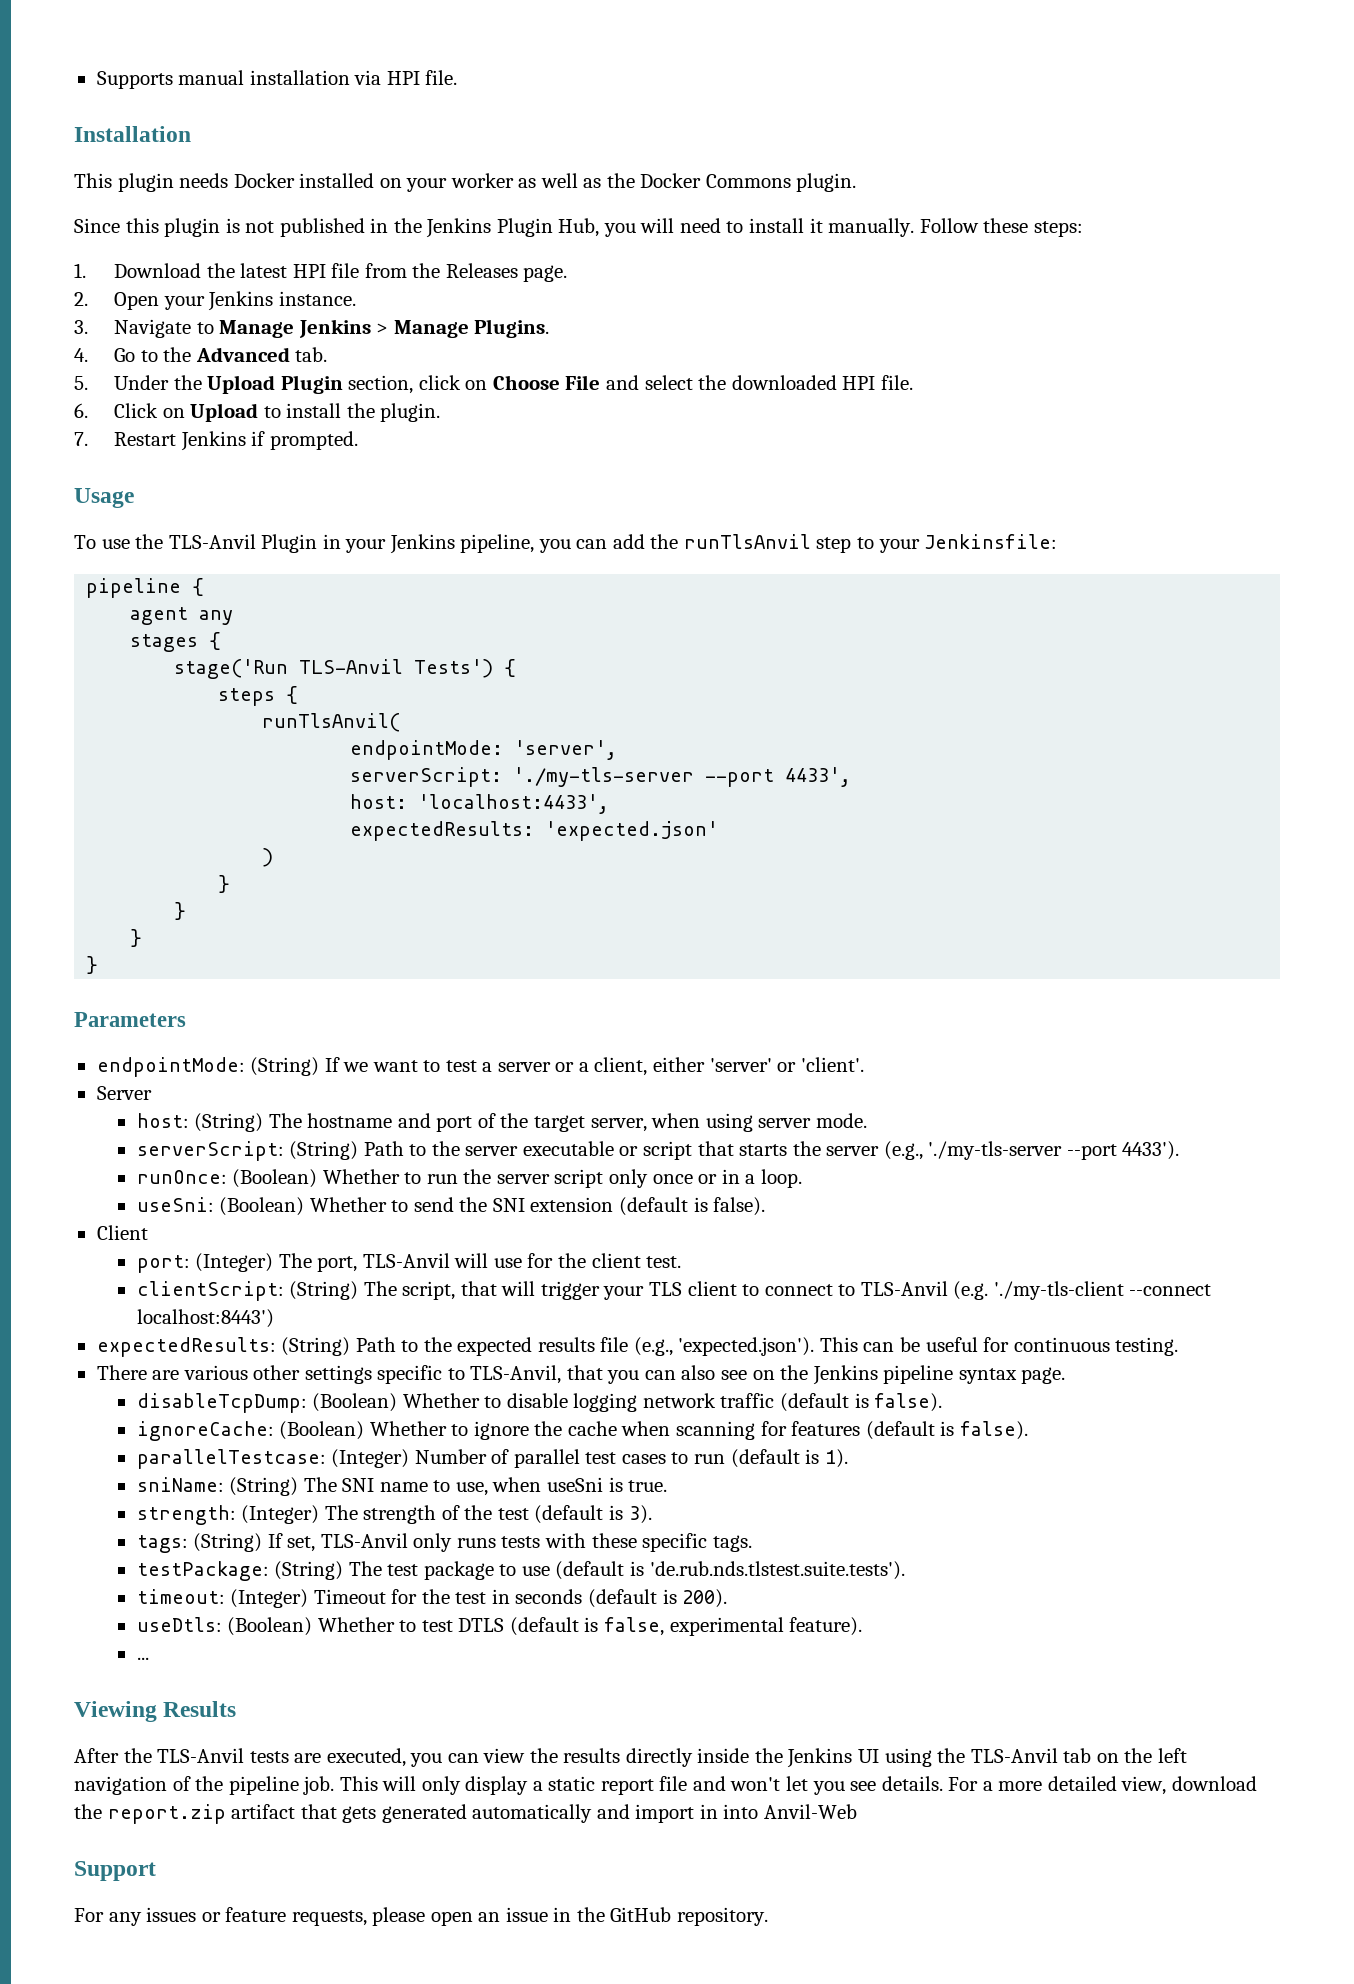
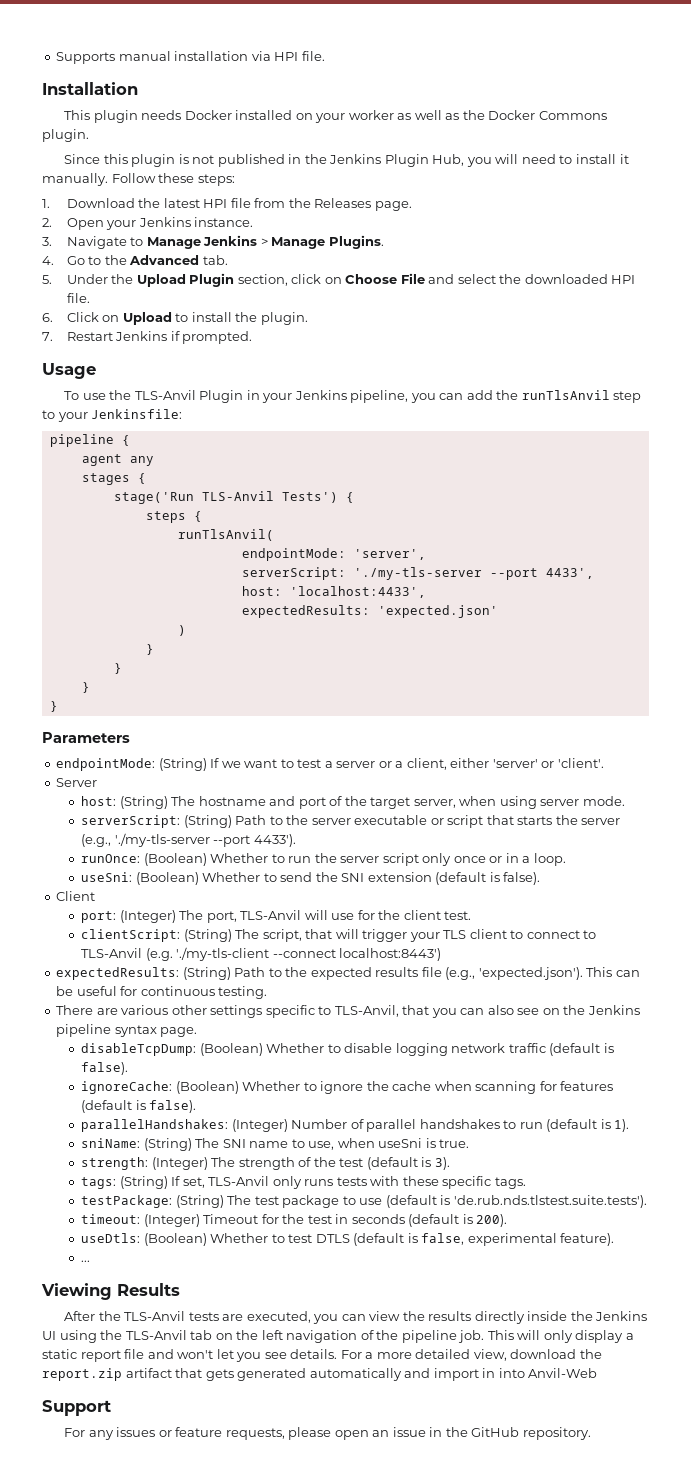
[136,1449,326,1469] parallelTestcase: -> [81,1119,229,1132] parallelHandshakes:
[585,1452,666,1464] test cases -> [419,1119,500,1129] handshakes

